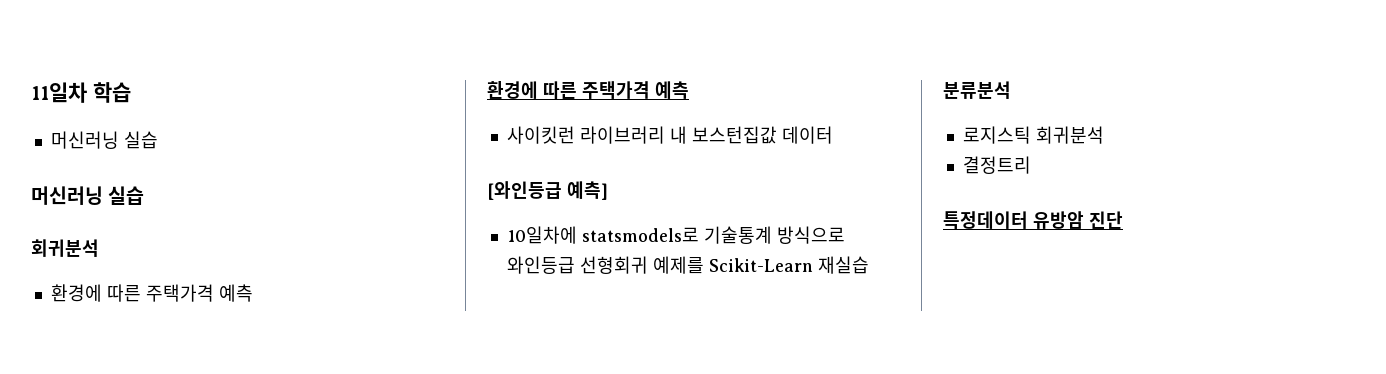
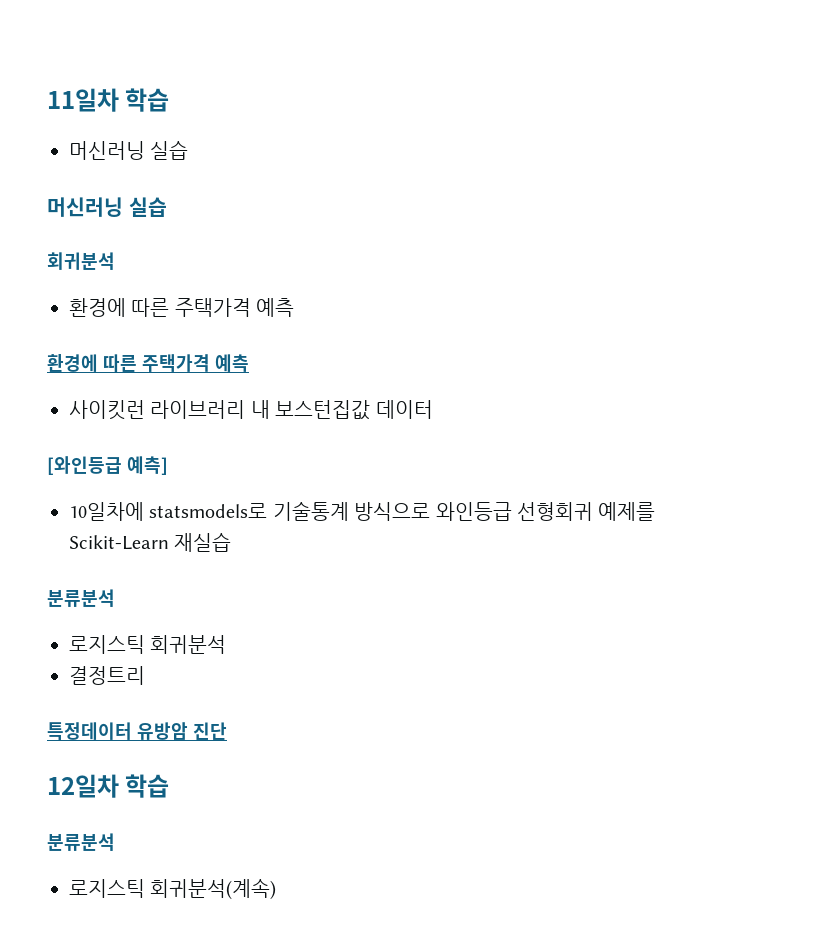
(1123, 220) none -> [47,774,170,798] [47,833,115,851] [69,878,277,900] // 12일차 학습 // 분류분석 // 로지스틱 회귀분석(계속)

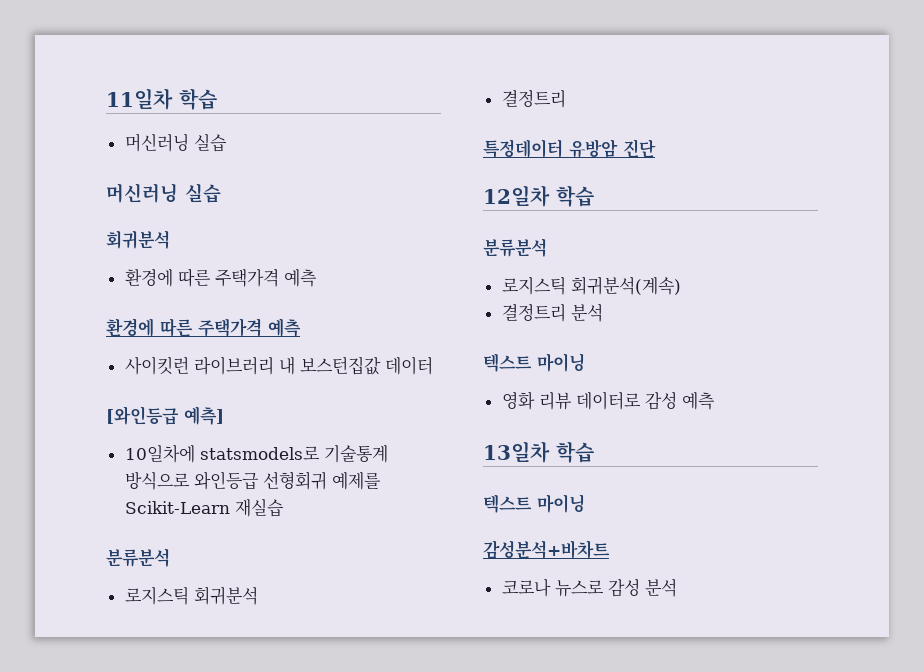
(277, 889) none -> [501,303,603,322] [483,353,585,372] [501,391,715,410] [483,441,594,463] [483,494,585,513] [483,540,610,559] [501,578,677,597] // 결정트리 분석 // 텍스트 마이닝 // 영화 리뷰 데이터로 감성 예측 // 13일차 학습 // 텍스트 마이닝 // 감성분석+바차트 // 코로나 뉴스로 감성 분석

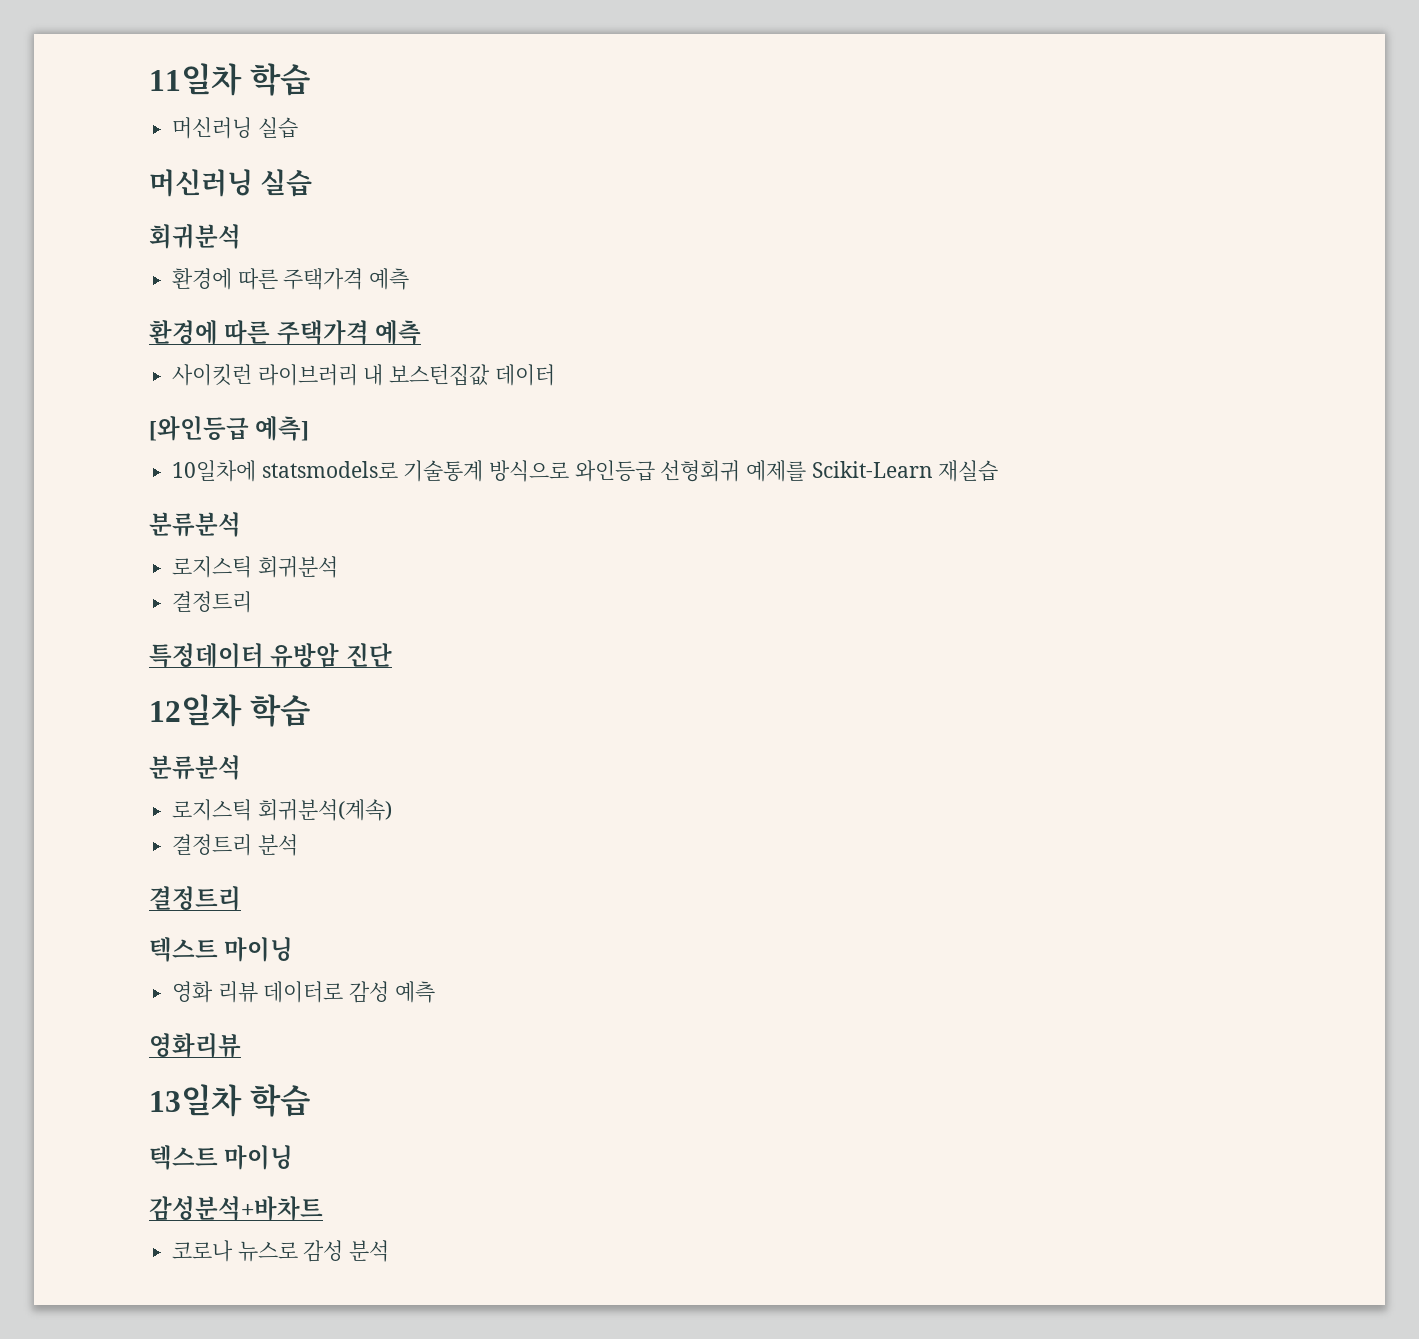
(603, 313) none -> [149,886,241,911] // 결정트리
(715, 401) none -> [149,1033,241,1058] // 영화리뷰

